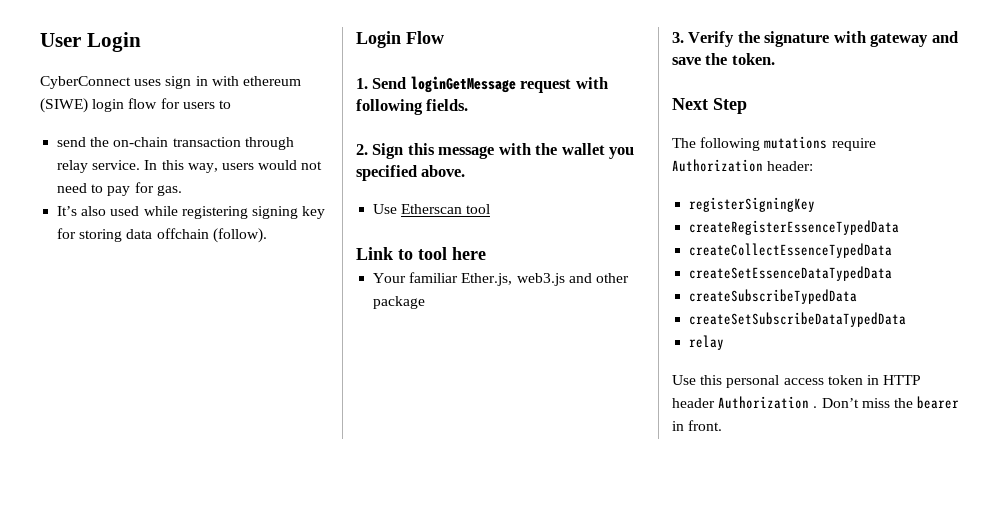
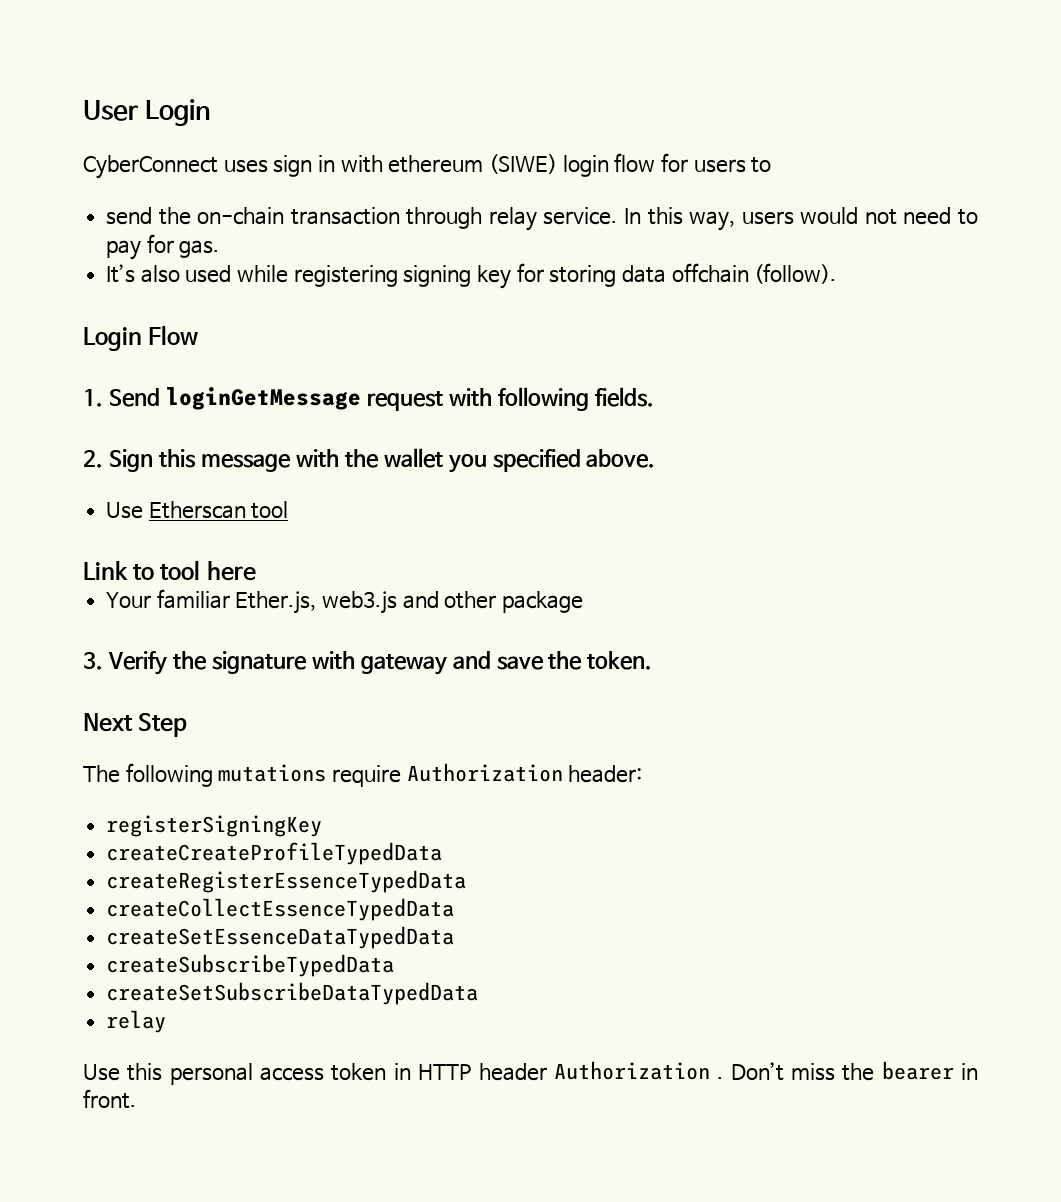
(816, 204) none -> [106,842,443,865] // createCreateProfileTypedData

